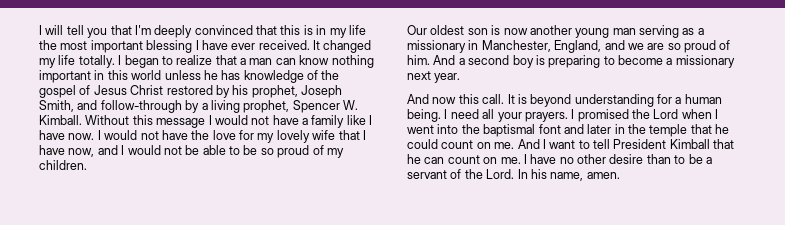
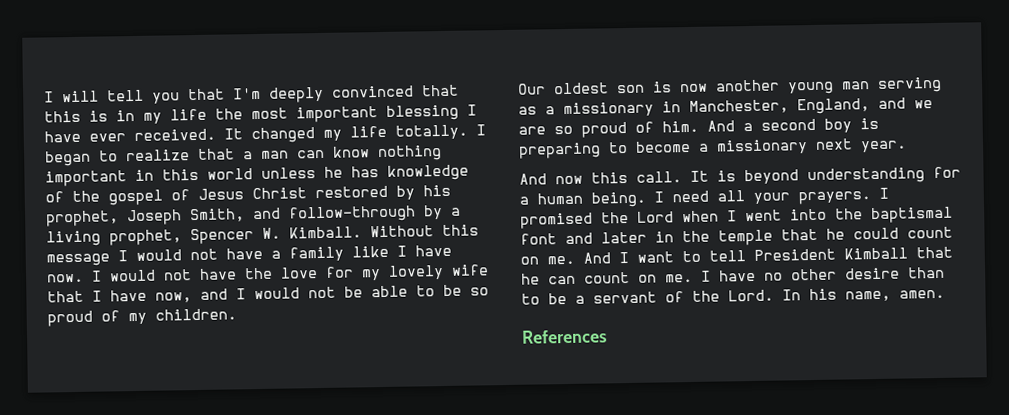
(620, 175) none -> [522,329,607,344] // References

